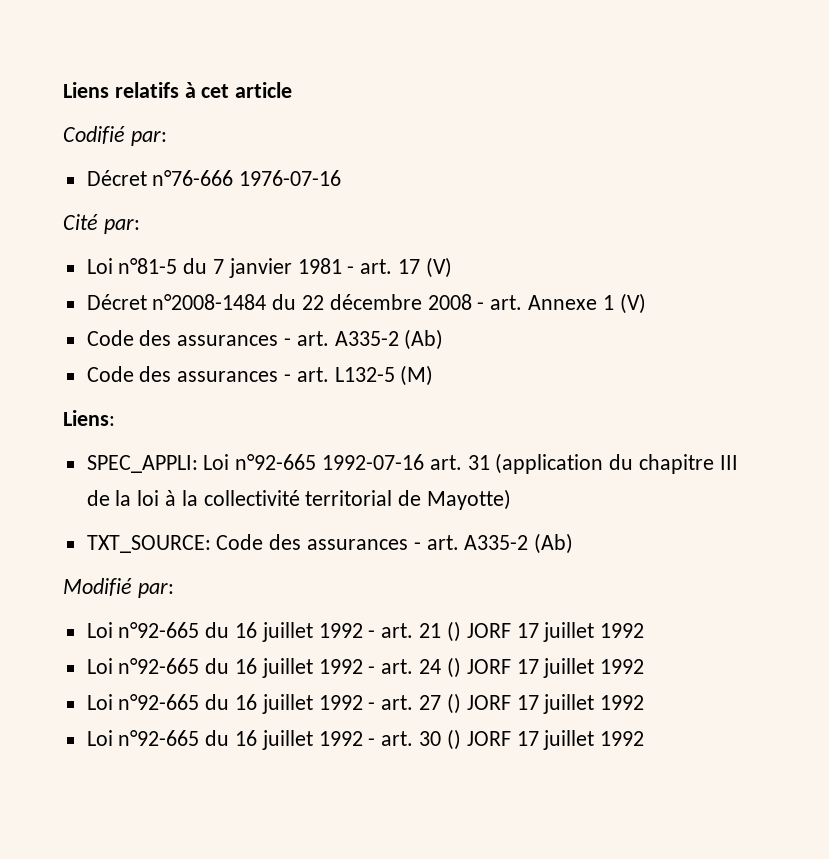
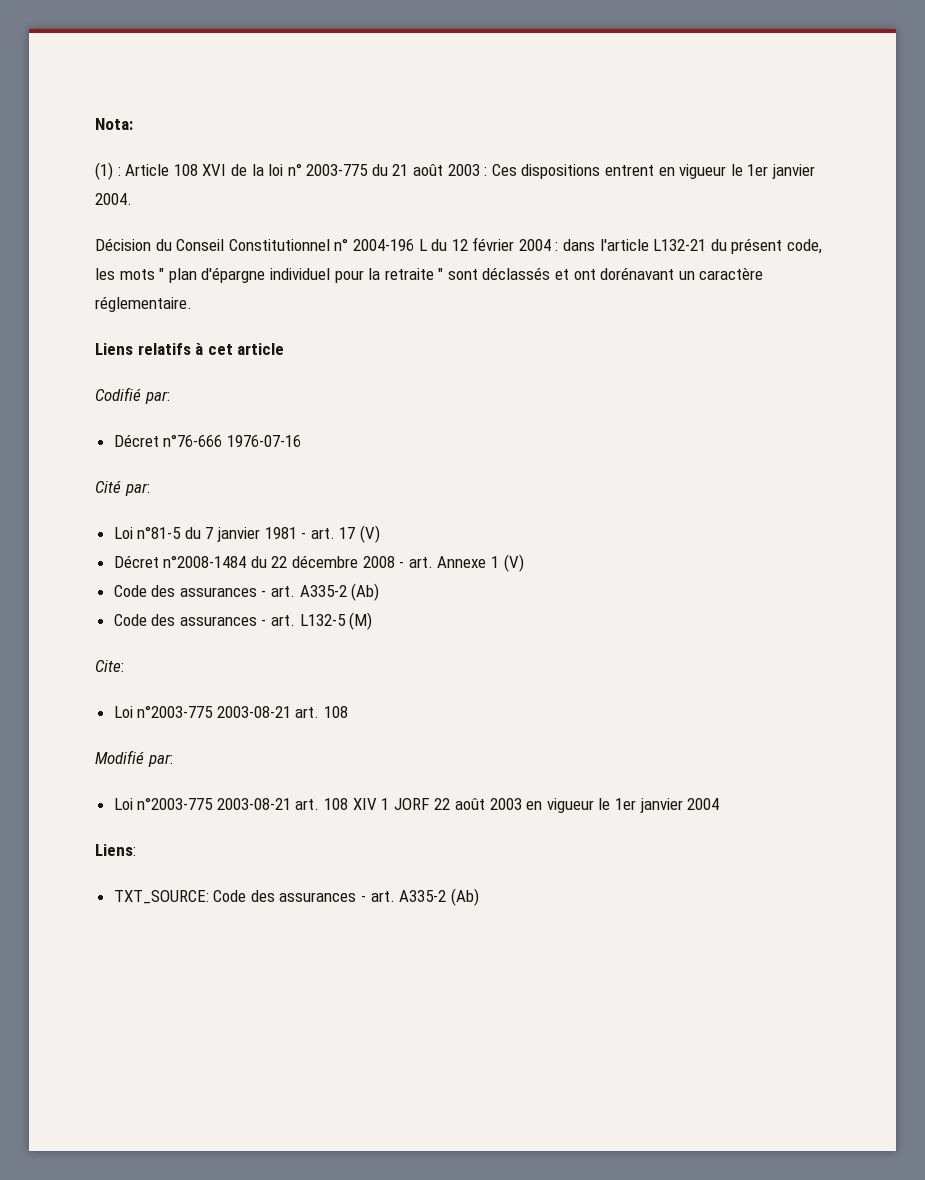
(63, 90) none -> [95,118,133,130] [95,162,815,180] [95,193,132,205] [95,237,823,254] [95,267,764,283] [95,296,192,312] Nota: // (1) : Article 108 XVI de la loi n° 2003-775 du 21 août 2003 : Ces dispositions entrent en vigueur le 1er janvier 2004. // Décision du Conseil Constitutionnel n° 2004-196 L du 12 février 2004 : dans l'article L132-21 du présent code, les mots " plan d'épargne individuel pour la retraite " sont déclassés et ont dorénavant un caractère réglementaire. //
[63,410,115,426] [86,453,738,474] [86,489,512,510] Liens: // SPEC_APPLI: Loi n°92-665 1992-07-16 art. 31 (application du chapitre III de la loi à la collectivité territorial de Mayotte) -> [95,660,124,672] [113,705,349,718] [95,750,173,767] [113,797,720,813] [95,844,136,856] Cite: // Loi n°2003-775 2003-08-21 art. 108 // Modifié par: // Loi n°2003-775 2003-08-21 art. 108 XIV 1 JORF 22 août 2003 en vigueur le 1er janvier 2004 // Liens:
[63,578,174,598] [86,621,645,642] [86,657,645,678] [86,693,645,714] [86,729,645,750] // Modifié par: // Loi n°92-665 du 16 juillet 1992 - art. 21 () JORF 17 juillet 1992 // Loi n°92-665 du 16 juillet 1992 - art. 24 () JORF 17 juillet 1992 // Loi n°92-665 du 16 juillet 1992 - art. 27 () JORF 17 juillet 1992 // Loi n°92-665 du 16 juillet 1992 - art. 30 () JORF 17 juillet 1992 -> (479, 897) none

